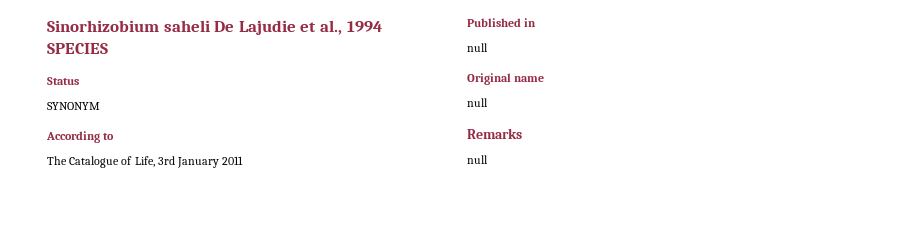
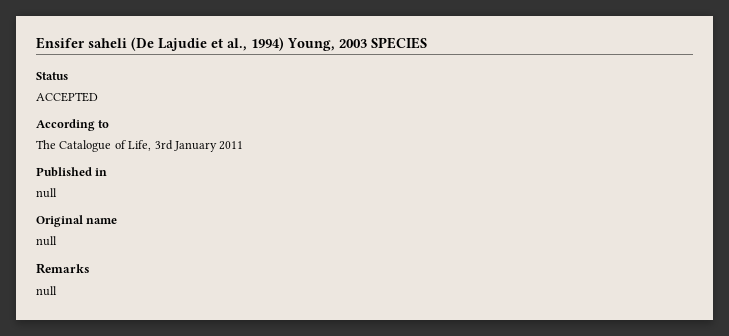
[47,20,382,35] Sinorhizobium saheli De Lajudie et al., 1994 -> [36,37,367,51] Ensifer saheli (De Lajudie et al., 1994) Young, 2003
[47,102,100,110] SYNONYM -> [36,92,98,102] ACCEPTED

